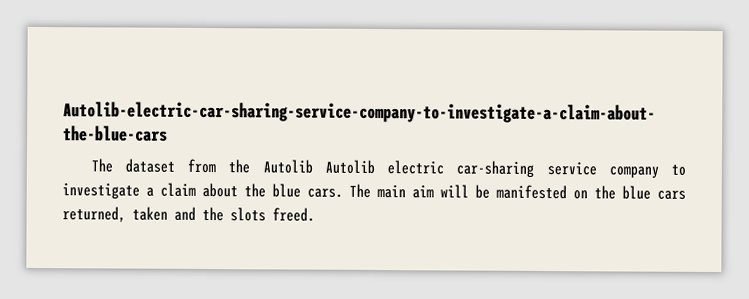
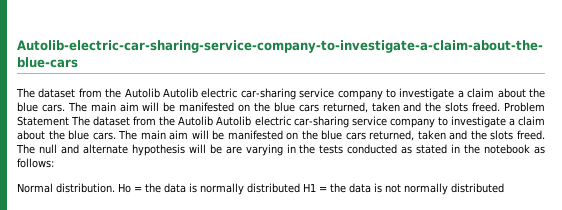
(315, 214) none -> [504,102,546,112] [17,116,545,128] [17,130,546,141] [16,144,546,156] [17,158,54,168] [17,183,504,195] Problem Statement The dataset from the Autolib Autolib electric car-sharing service company to investigate a claim about the blue cars. The main aim will be manifested on the blue cars returned, taken and the slots freed. The null and alternate hypothesis will be are varying in the tests conducted as stated in the notebook as follows: // Normal distribution. Ho = the data is normally distributed H1 = the data is not normally distributed

